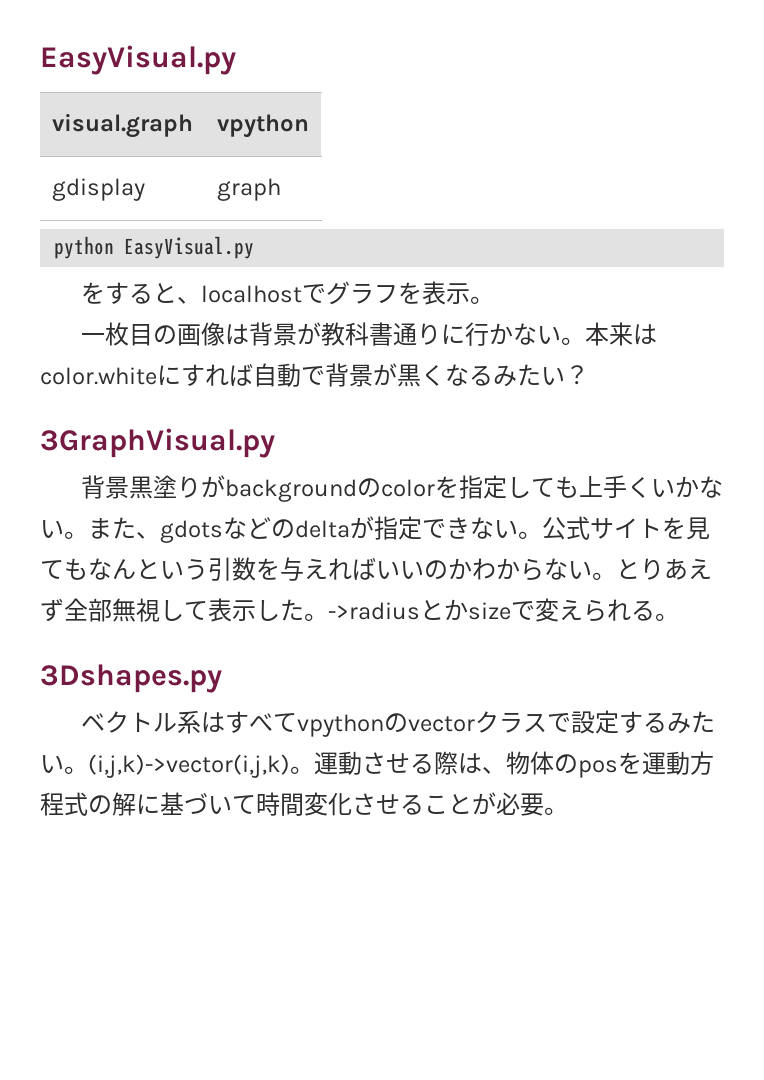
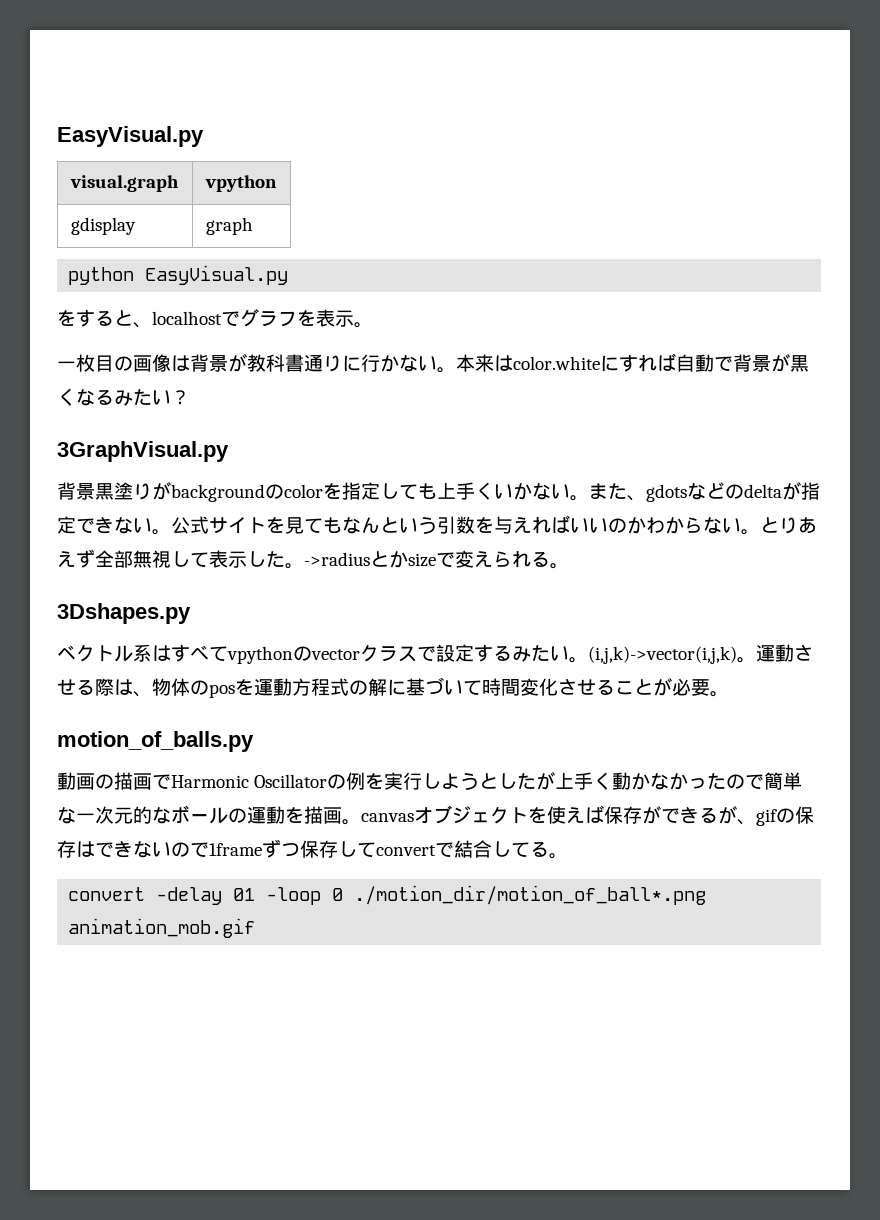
(568, 811) none -> [57,731,254,752] [57,772,803,790] [57,805,814,826] [57,839,568,859] [68,885,707,905] [68,918,256,938] // motion_of_balls.py // 動画の描画でHarmonic Oscillatorの例を実行しようとしたが上手く動かなかったので簡単な一次元的なボールの運動を描画。canvasオブジェクトを使えば保存ができるが、gifの保存はできないので1frameずつ保存してconvertで結合してる。 // convert -delay 01 -loop 0 ./motion_dir/motion_of_ball*.png animation_mob.gif

